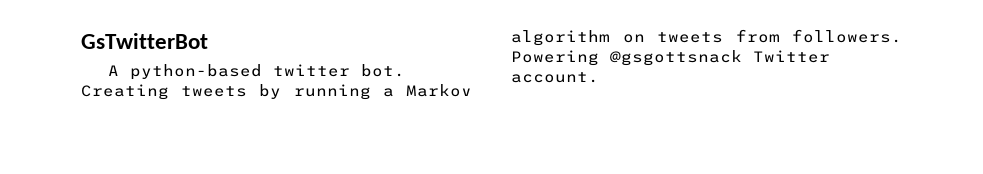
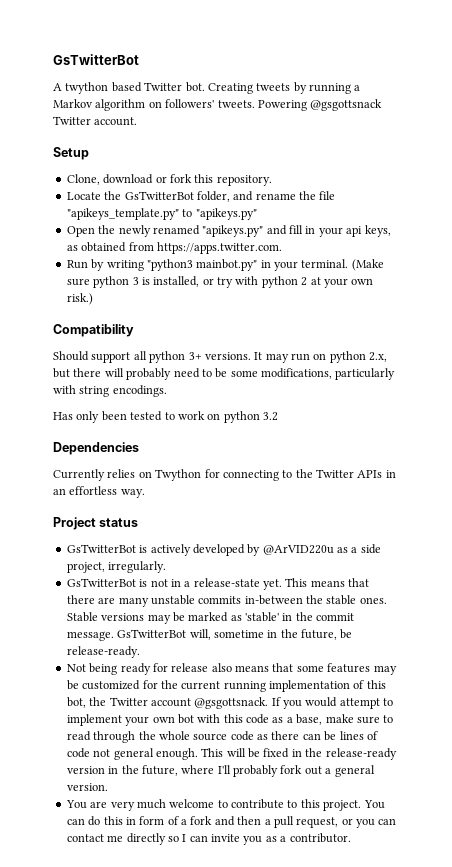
[130,64,351,80] python-based twitter -> [65,82,183,94] twython based Twitter
[657,29,902,43] tweets from followers. -> [165,99,255,108] followers' tweets.
(599, 77) none -> [53,147,89,160] [66,174,272,186] [66,191,336,202] [66,208,257,220] [66,225,391,237] [66,242,282,254] [66,259,384,271] [66,276,374,288] [66,293,93,305] [53,324,134,337] [53,351,388,363] [53,368,396,380] [53,385,167,397] [53,411,278,423] [53,442,139,455] [53,469,396,481] [53,486,145,498] [53,517,139,530] [66,544,381,556] [66,561,167,573] [66,578,370,590] [66,595,387,607] [66,612,355,624] [66,629,353,641] [66,646,140,658] [66,663,397,675] [66,680,386,692] [66,697,394,709] [66,714,394,726] [66,731,378,743] [66,748,397,760] [66,765,375,777] [66,783,108,791] [65,799,385,811] [66,816,397,828] [66,833,351,845] // Setup // Clone, download or fork this repository. // Locate the GsTwitterBot folder, and rename the file "apikeys_template.py" to "apikeys.py" // Open the newly renamed "apikeys.py" and fill in your api keys, as obtained from https://apps.twitter.com. // Run by writing "python3 mainbot.py" in your terminal. (Make sure python 3 is installed, or try with python 2 at your own risk.) // Compatibility // Should support all python 3+ versions. It may run on python 2.x, but there will probably need to be some modifications, particularly with string encodings. // Has only been tested to work on python 3.2 // Dependencies // Currently relies on Twython for connecting to the Twitter APIs in an effortless way. // Project status // GsTwitterBot is actively developed by @ArVID220u as a side project, irregularly. // GsTwitterBot is not in a release-state yet. This means that there are many unstable commits in-between the stable ones. Stable versions may be marked as 'stable' in the commit message. GsTwitterBot will, sometime in the future, be release-ready. // Not being ready for release also means that some features may be customized for the current running implementation of this bot, the Twitter account @gsgottsnack. If you would attempt to implement your own bot with this code as a base, make sure to read through the whole source code as there can be lines of code not general enough. This will be fixed in the release-ready version in the future, where I'll probably fork out a general version. // You are very much welcome to contribute to this project. You can do this in form of a fork and then a pull request, or you can contact me directly so I can invite you as a contributor.

